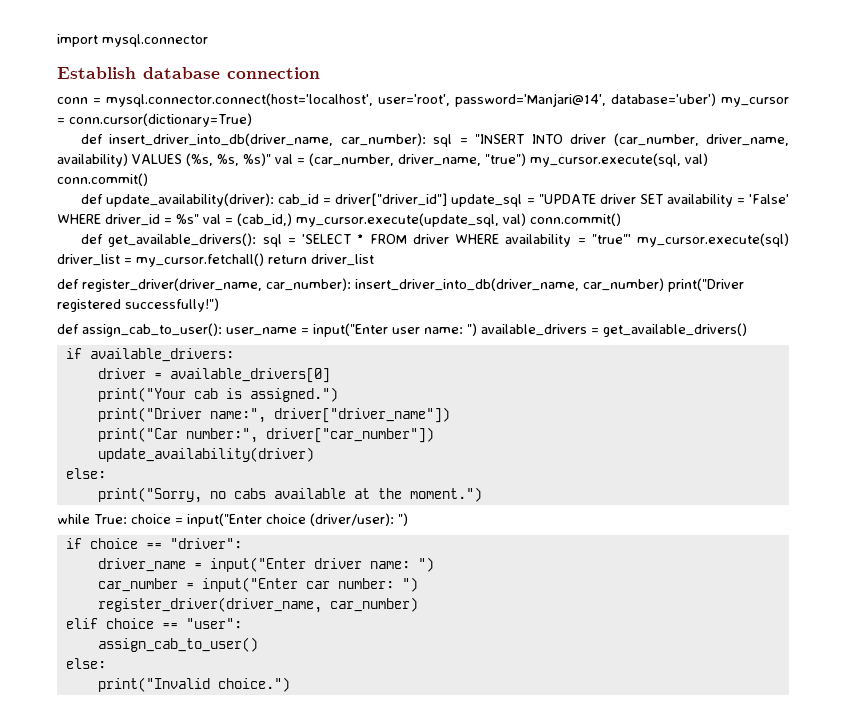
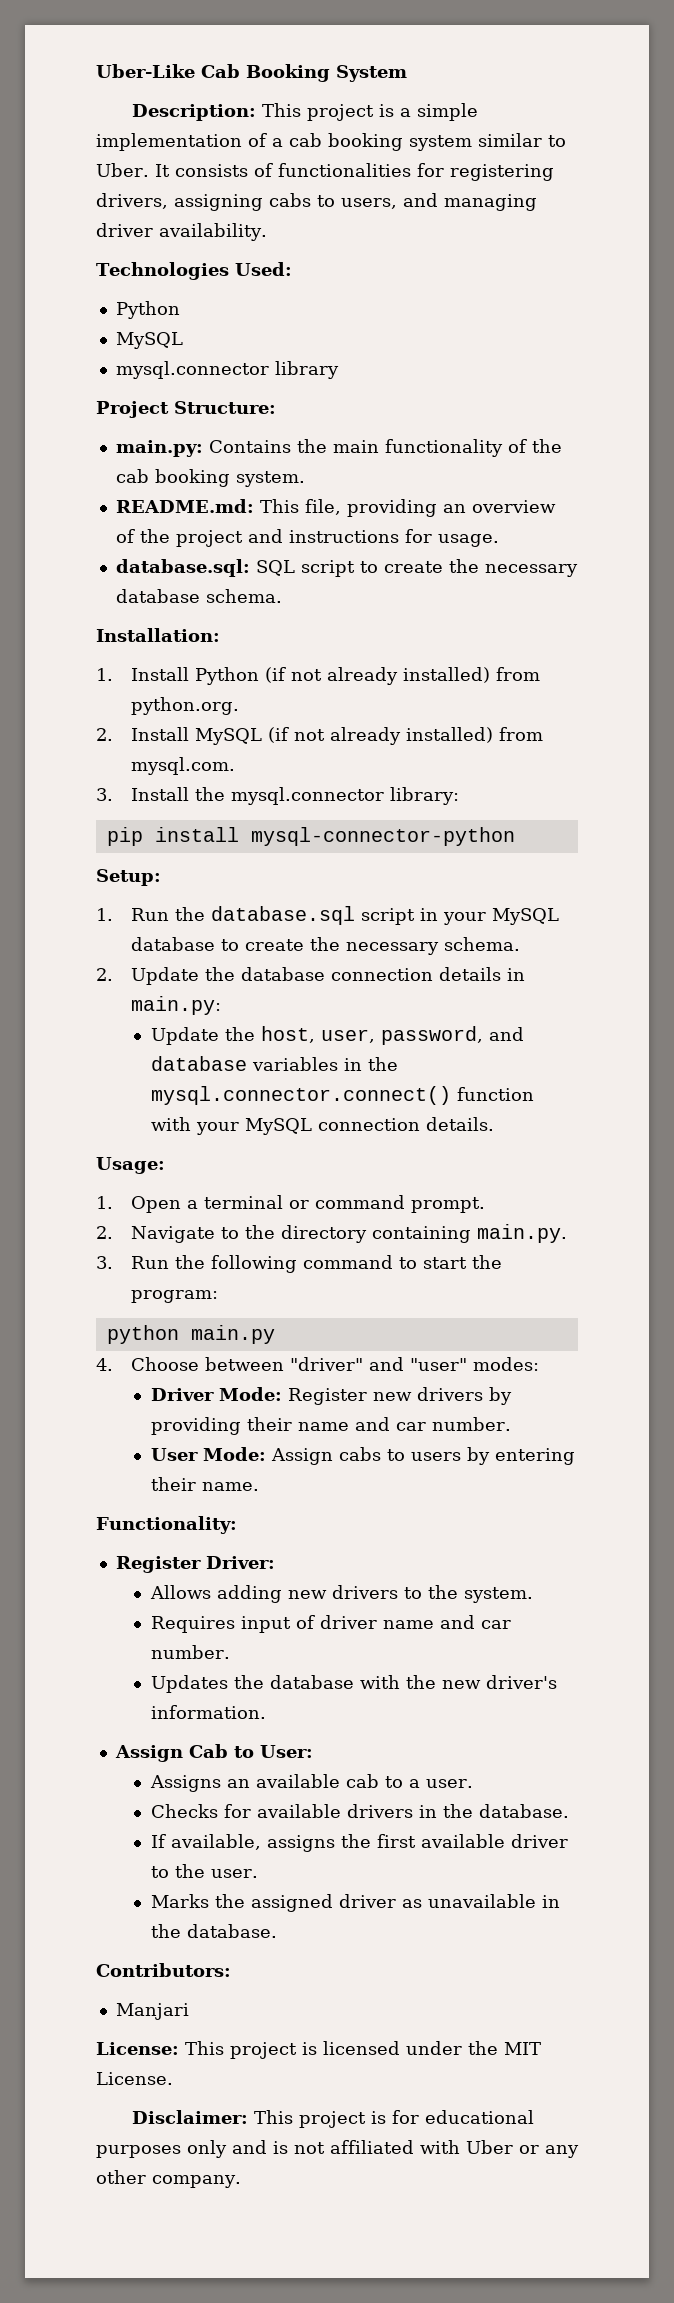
[57,34,208,47] [57,67,320,79] [57,93,789,107] [57,113,252,127] [81,133,789,147] [57,153,708,167] [57,173,148,186] [81,193,790,207] [57,213,621,227] [81,233,789,247] [57,253,374,267] [57,278,744,292] [57,298,219,312] [57,323,747,337] [65,348,234,362] [97,368,330,383] [97,387,338,402] [97,407,450,423] [97,427,434,443] [97,447,314,462] [65,468,106,479] [97,487,482,503] [57,513,408,527] [65,538,242,549] [97,557,434,572] [97,577,418,592] [97,597,418,613] [65,618,242,629] [97,637,258,652] [65,658,106,669] [97,677,290,692] import mysql.connector // Establish database connection // conn = mysql.connector.connect(host='localhost', user='root', password='Manjari@14', database='uber') my_cursor = conn.cursor(dictionary=True) // def insert_driver_into_db(driver_name, car_number): sql = "INSERT INTO driver (car_number, driver_name, availability) VALUES (%s, %s, %s)" val = (car_number, driver_name, "true") my_cursor.execute(sql, val) conn.commit() // def update_availability(driver): cab_id = driver["driver_id"] update_sql = "UPDATE driver SET availability = 'False' WHERE driver_id = %s" val = (cab_id,) my_cursor.execute(update_sql, val) conn.commit() // def get_available_drivers(): sql = 'SELECT * FROM driver WHERE availability = "true"' my_cursor.execute(sql) driver_list = my_cursor.fetchall() return driver_list // def register_driver(driver_name, car_number): insert_driver_into_db(driver_name, car_number) print("Driver registered successfully!") // def assign_cab_to_user(): user_name = input("Enter user name: ") available_drivers = get_available_drivers() // if available_drivers: // driver = available_drivers[0] // print("Your cab is assigned.") // print("Driver name:", driver["driver_name"]) // print("Car number:", driver["car_number"]) // update_availability(driver) // else: // print("Sorry, no cabs available at the moment.") // while True: choice = input("Enter choice (driver/user): ") // if choice == "driver": // driver_name = input("Enter driver name: ") // car_number = input("Enter car number: ") // register_driver(driver_name, car_number) // elif choice == "user": // assign_cab_to_user() // else: // print("Invalid choice.") -> [96,64,407,82] [132,103,479,121] [96,133,566,151] [96,163,554,181] [96,193,537,211] [96,223,267,241] [96,262,292,280] [115,301,180,319] [115,332,183,349] [115,361,339,379] [96,401,276,418] [115,439,562,457] [115,469,305,487] [115,499,556,517] [115,529,499,547] [115,559,578,577] [115,589,282,603] [96,628,220,642] [96,667,540,685] [130,697,239,715] [96,727,543,745] [130,757,235,775] [96,787,459,805] [106,827,515,846] [96,869,161,886] [96,906,559,925] [130,937,520,955] [96,967,525,985] [130,996,221,1015] [150,1026,524,1045] [150,1056,398,1071] [150,1086,534,1105] [150,1117,494,1135] [96,1157,165,1174] [96,1195,485,1213] [96,1224,567,1243] [96,1255,502,1273] [130,1290,218,1303] [106,1325,275,1344] [96,1357,539,1371] [150,1387,512,1405] [150,1417,511,1435] [150,1447,575,1465] [150,1477,259,1491] [96,1516,237,1534] [115,1556,275,1573] [149,1585,533,1603] [150,1615,511,1633] [150,1645,230,1659] [150,1675,557,1693] [150,1705,266,1719] [114,1744,313,1762] [149,1774,473,1792] [150,1804,569,1818] [150,1834,568,1852] [150,1864,258,1878] [150,1894,560,1912] [150,1924,277,1938] [96,1963,231,1977] [115,2003,189,2020] [96,2041,541,2059] [96,2072,173,2085] [132,2110,535,2128] [96,2140,579,2158] [96,2170,241,2188] Uber-Like Cab Booking System // Description: This project is a simple implementation of a cab booking system similar to Uber. It consists of functionalities for registering drivers, assigning cabs to users, and managing driver availability. // Technologies Used: // Python // MySQL // mysql.connector library // Project Structure: // main.py: Contains the main functionality of the cab booking system. // README.md: This file, providing an overview of the project and instructions for usage. // database.sql: SQL script to create the necessary database schema. // Installation: // 1. Install Python (if not already installed) from python.org. // 2. Install MySQL (if not already installed) from mysql.com. // 3. Install the mysql.connector library: // pip install mysql-connector-python // Setup: // 1. Run the database.sql script in your MySQL database to create the necessary schema. // 2. Update the database connection details in main.py: // Update the host, user, password, and database variables in the mysql.connector.connect() function with your MySQL connection details. // Usage: // 1. Open a terminal or command prompt. // 2. Navigate to the directory containing main.py. // 3. Run the following command to start the program: // python main.py // 4. Choose between "driver" and "user" modes: // Driver Mode: Register new drivers by providing their name and car number. // User Mode: Assign cabs to users by entering their name. // Functionality: // Register Driver: // Allows adding new drivers to the system. // Requires input of driver name and car number. // Updates the database with the new driver's information. // Assign Cab to User: // Assigns an available cab to a user. // Checks for available drivers in the database. // If available, assigns the first available driver to the user. // Marks the assigned driver as unavailable in the database. // Contributors: // Manjari // License: This project is licensed under the MIT License. // Disclaimer: This project is for educational purposes only and is not affiliated with Uber or any other company.

